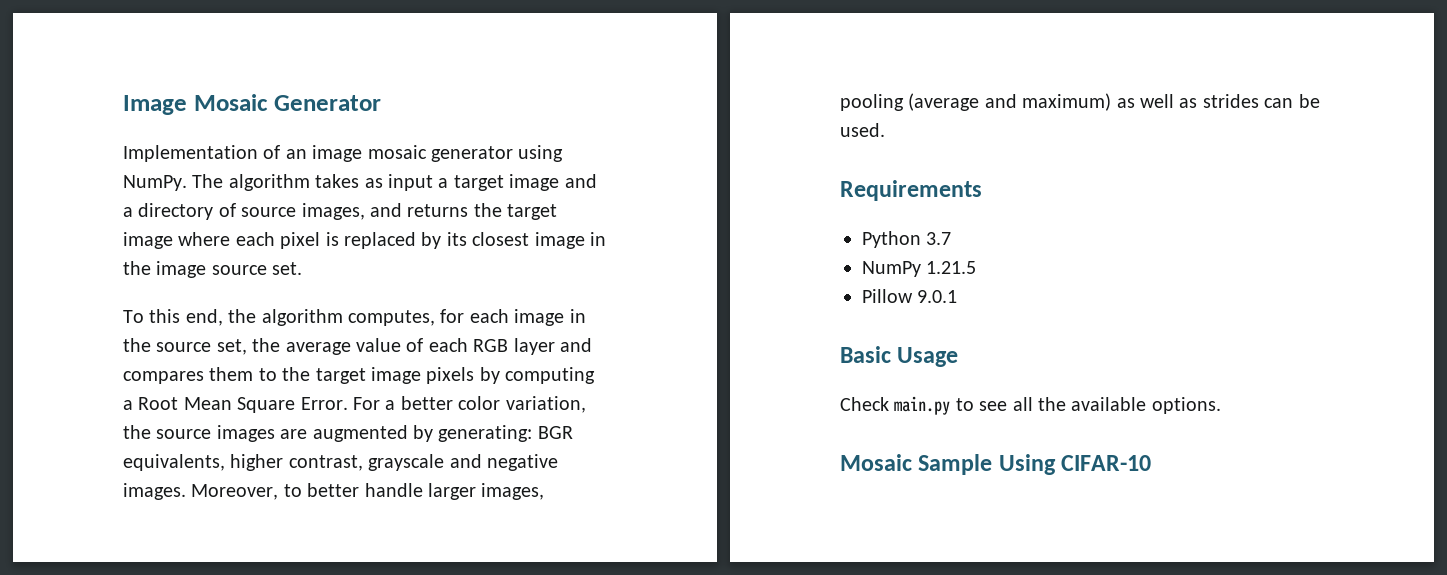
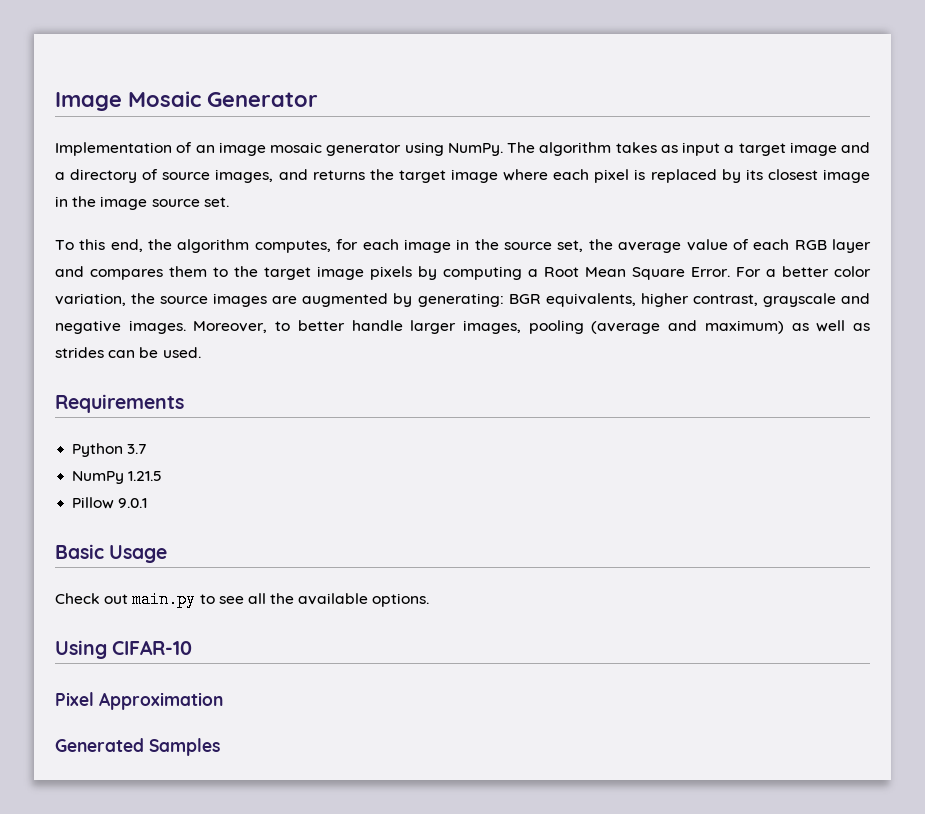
(889, 404) none -> [104,594,129,604] out
[840,454,993,475] Mosaic Sample -> (430, 600) none
(1152, 463) none -> [55,692,223,710] [55,738,220,756] // Pixel Approximation // Generated Samples

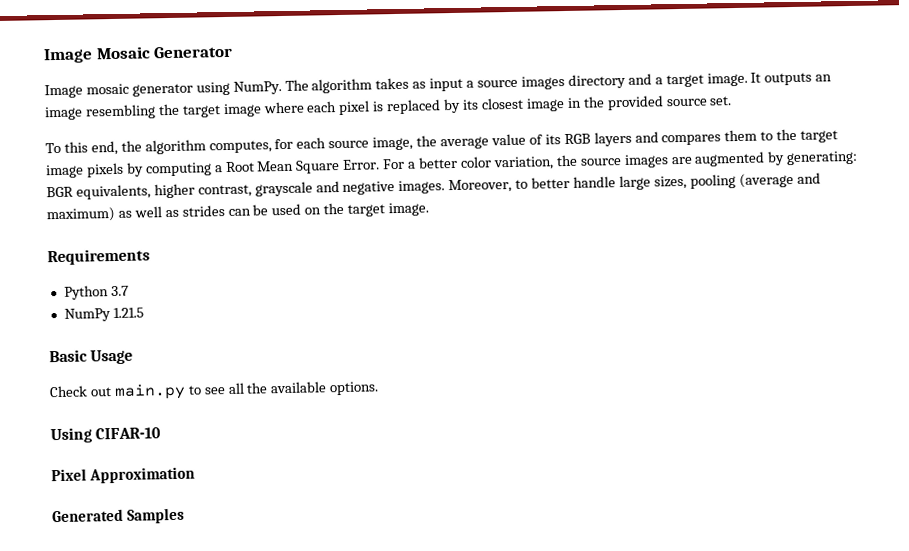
[55,142,266,156] Implementation of an image -> [44,84,83,99] Image
[738,142,870,156] [55,169,365,183] target image and a directory of source images, and returns -> [477,72,833,90] [44,104,156,121] source images directory and a target image. It outputs an image resembling
[100,196,148,210] image -> [606,95,664,111] provided
[403,239,584,253] image in the source set, -> [328,136,414,151] source image,
[753,239,871,253] each RGB layer -> [544,131,632,147] its RGB layers
[410,320,521,334] larger images, -> [618,175,687,191] large sizes,
[162,347,201,358] used. -> [271,202,430,217] used on the target image.
[72,497,148,509] // Pillow 9.0.1 -> (144, 313) none

